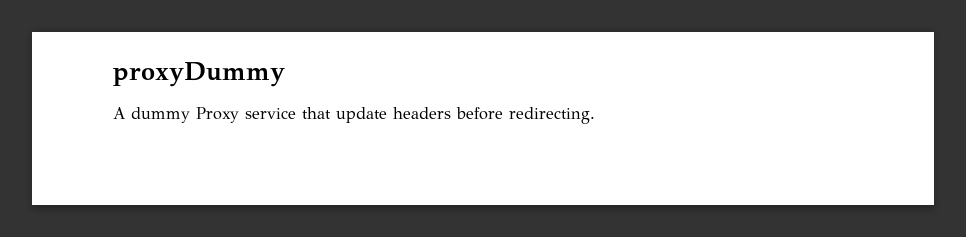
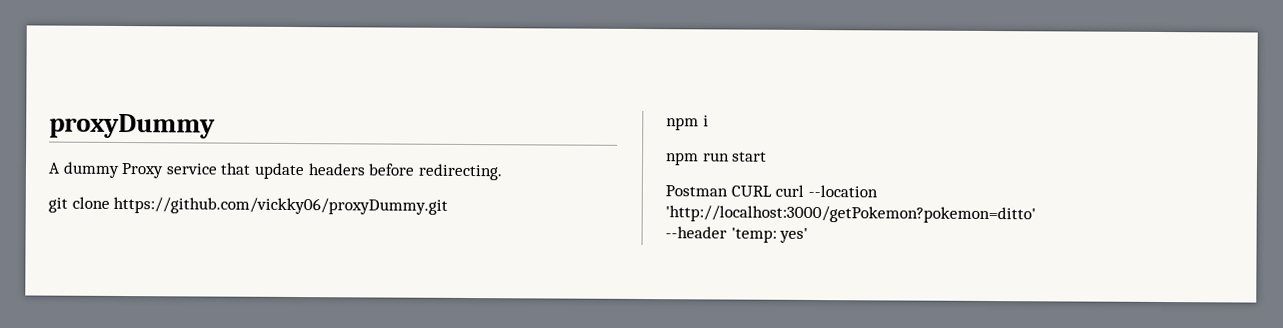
(595, 115) none -> [48,196,449,215] [666,115,709,131] [665,151,768,166] [665,184,878,198] [665,205,1036,224] [665,226,809,243] // git clone https://github.com/vickky06/proxyDummy.git // npm i // npm run start // Postman CURL curl --location 'http://localhost:3000/getPokemon?pokemon=ditto' // --header 'temp: yes'

